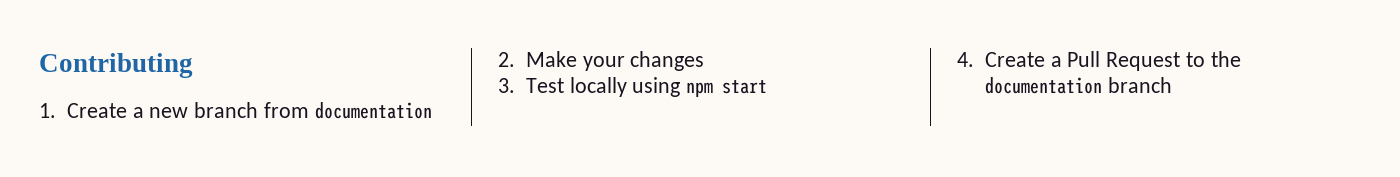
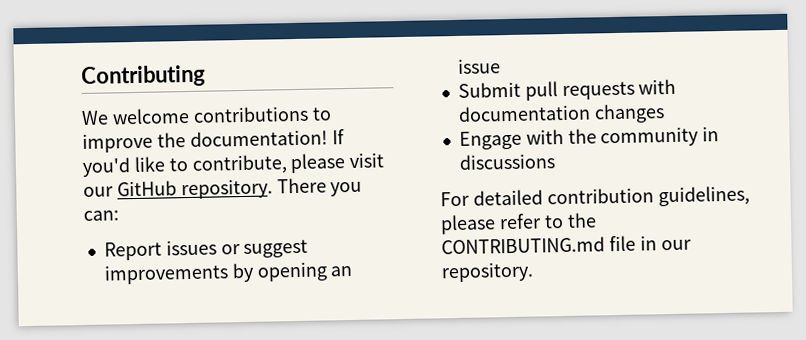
[39,102,432,119] [498,51,705,71] [498,77,768,97] [957,51,1241,71] [984,77,1172,94] 1. Create a new branch from documentation // 2. Make your changes // 3. Test locally using npm start // 4. Create a Pull Request to the documentation branch -> [81,105,332,125] [82,129,345,153] [82,152,385,177] [83,177,363,200] [83,210,119,221] [103,239,309,261] [103,261,353,285] [456,58,501,74] [457,78,677,101] [457,103,665,124] [458,126,720,150] [458,153,555,170] [440,185,750,207] [440,212,597,235] [441,235,692,255] [441,261,534,283] We welcome contributions to improve the documentation! If you'd like to contribute, please visit our GitHub repository. There you can: // Report issues or suggest improvements by opening an issue // Submit pull requests with documentation changes // Engage with the community in discussions // For detailed contribution guidelines, please refer to the CONTRIBUTING.md file in our repository.

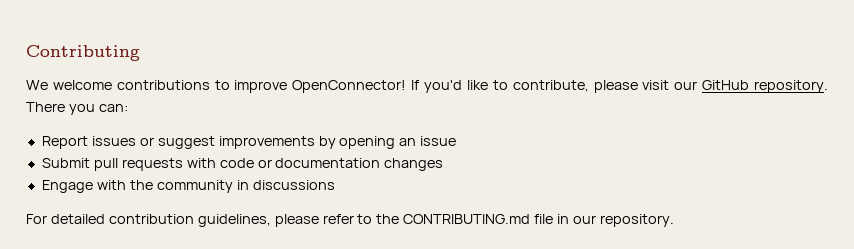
[156,129,328,148] the documentation! -> [292,80,407,93] OpenConnector!
(677, 86) none -> [219,158,272,168] code or

